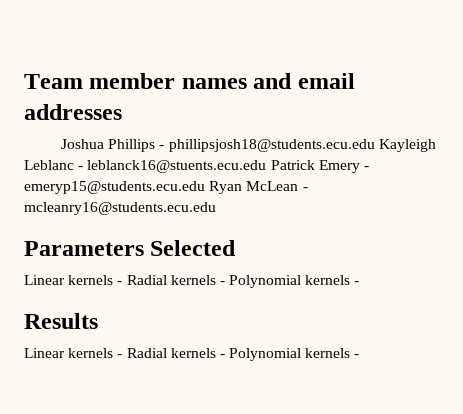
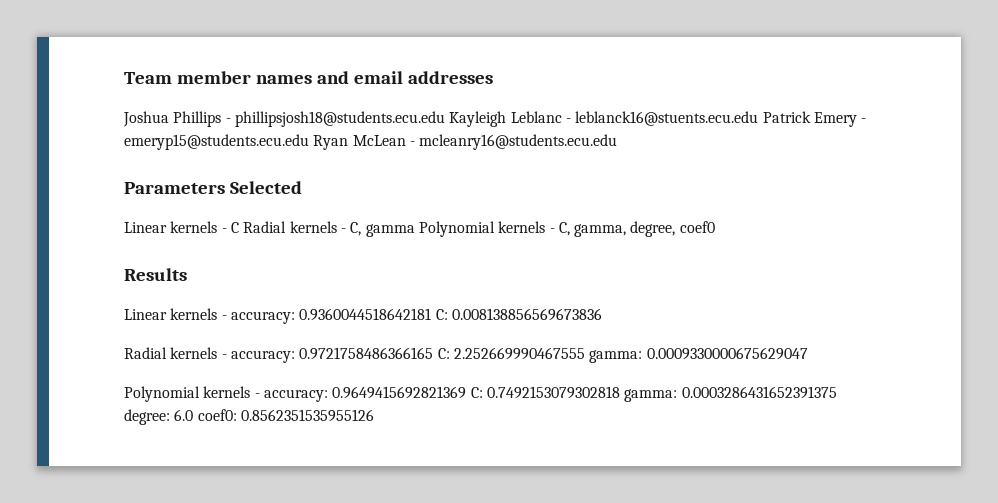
[126,275,360,288] Radial kernels - Polynomial kernels - -> [230,221,715,237] C Radial kernels - C, gamma Polynomial kernels - C, gamma, degree, coef0
[126,348,360,361] Radial kernels - Polynomial kernels - -> [230,308,602,324] [124,347,808,363] [124,386,837,402] [124,409,374,425] accuracy: 0.9360044518642181 C: 0.008138856569673836 // Radial kernels - accuracy: 0.9721758486366165 C: 2.252669990467555 gamma: 0.0009330000675629047 // Polynomial kernels - accuracy: 0.9649415692821369 C: 0.7492153079302818 gamma: 0.0003286431652391375 degree: 6.0 coef0: 0.8562351535955126

